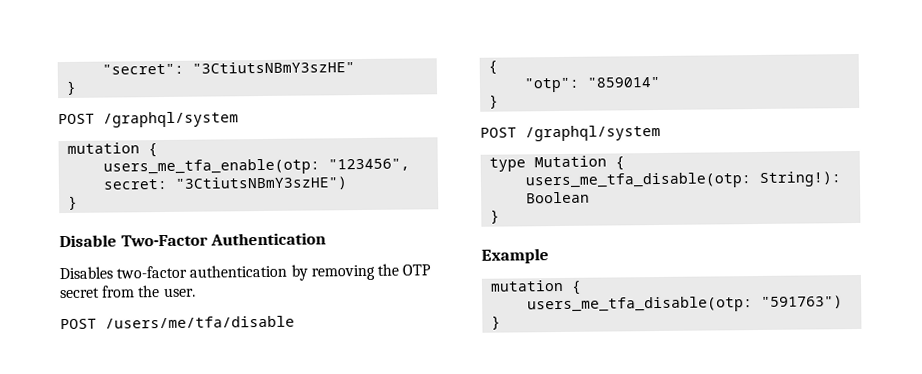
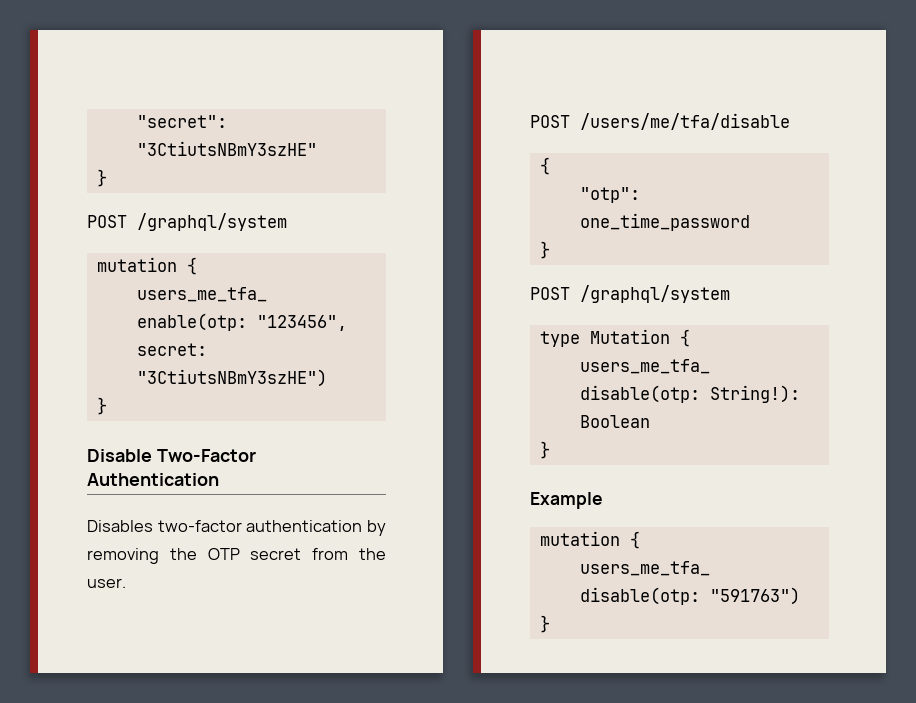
[587,76,661,88] "859014" -> [579,213,750,231] one_time_password

